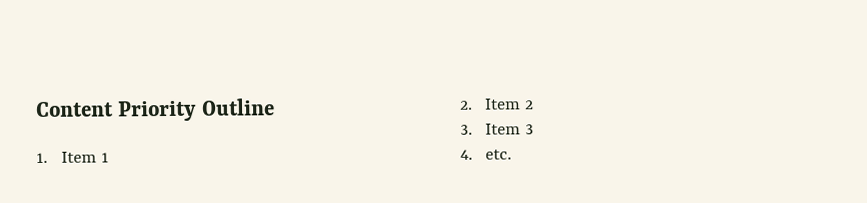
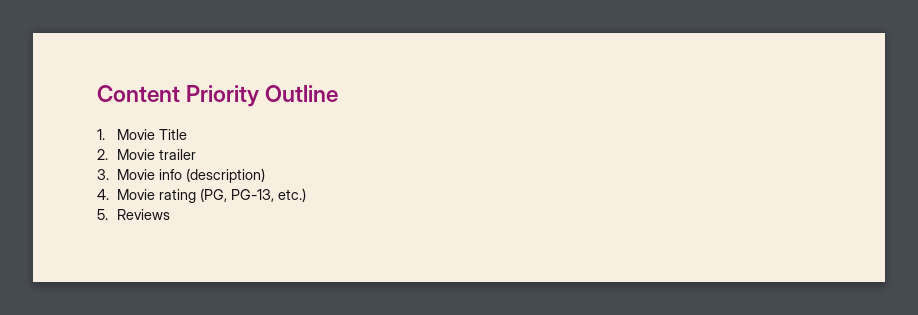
[60,151,109,163] Item 1 -> [116,129,187,140] Movie Title
[483,98,534,110] Item 2 -> [116,149,196,160] Movie trailer
[484,123,534,135] [460,149,512,160] Item 3 // 4. etc. -> [116,168,265,183] [97,188,306,203] [97,209,170,220] Movie info (description) // 4. Movie rating (PG, PG-13, etc.) // 5. Reviews

